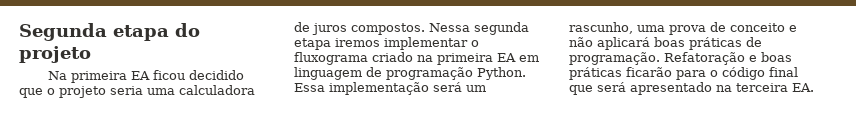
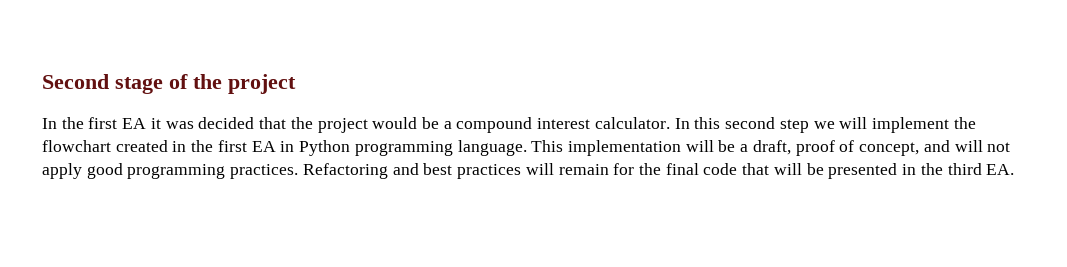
[19,23,200,41] [19,46,91,63] [47,70,244,83] [19,85,255,98] [294,22,529,35] [294,37,479,50] [294,52,539,65] [294,67,526,80] [294,82,486,95] [569,22,797,35] [569,37,762,50] [569,52,792,65] [569,67,798,80] [569,82,788,95] Segunda etapa do projeto // Na primeira EA ficou decidido que o projeto seria uma calculadora de juros compostos. Nessa segunda etapa iremos implementar o fluxograma criado na primeira EA em linguagem de programação Python. Essa implementação será um rascunho, uma prova de conceito e não aplicará boas práticas de programação. Refatoração e boas práticas ficarão para o código final que será apresentado na terceira -> [42,74,296,94] [42,117,976,133] [42,140,1011,156] [42,163,982,179] Second stage of the project // In the first EA it was decided that the project would be a compound interest calculator. In this second step we will implement the flowchart created in the first EA in Python programming language. This implementation will be a draft, proof of concept, and will not apply good programming practices. Refactoring and best practices will remain for the final code that will be presented in the third

